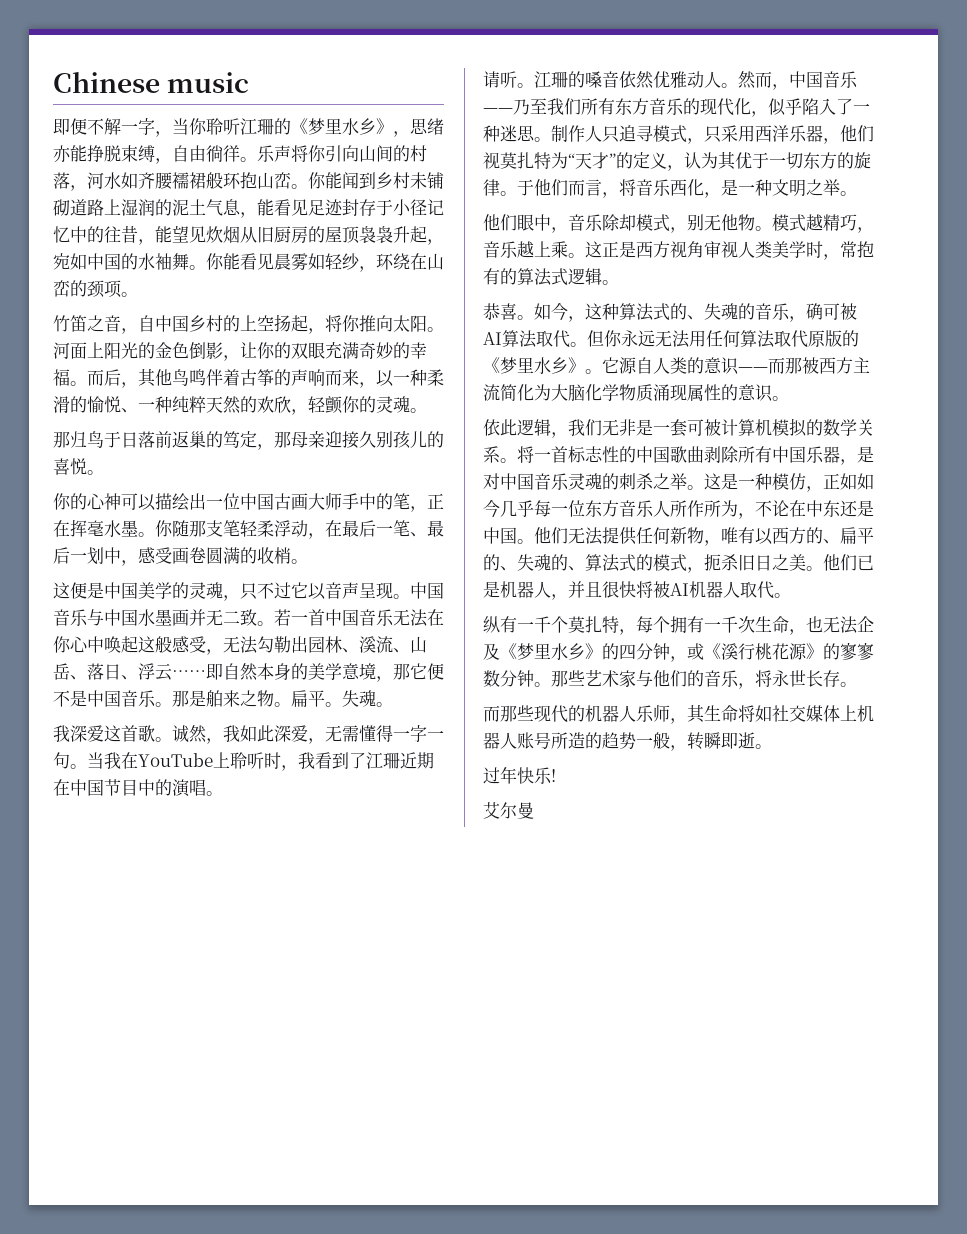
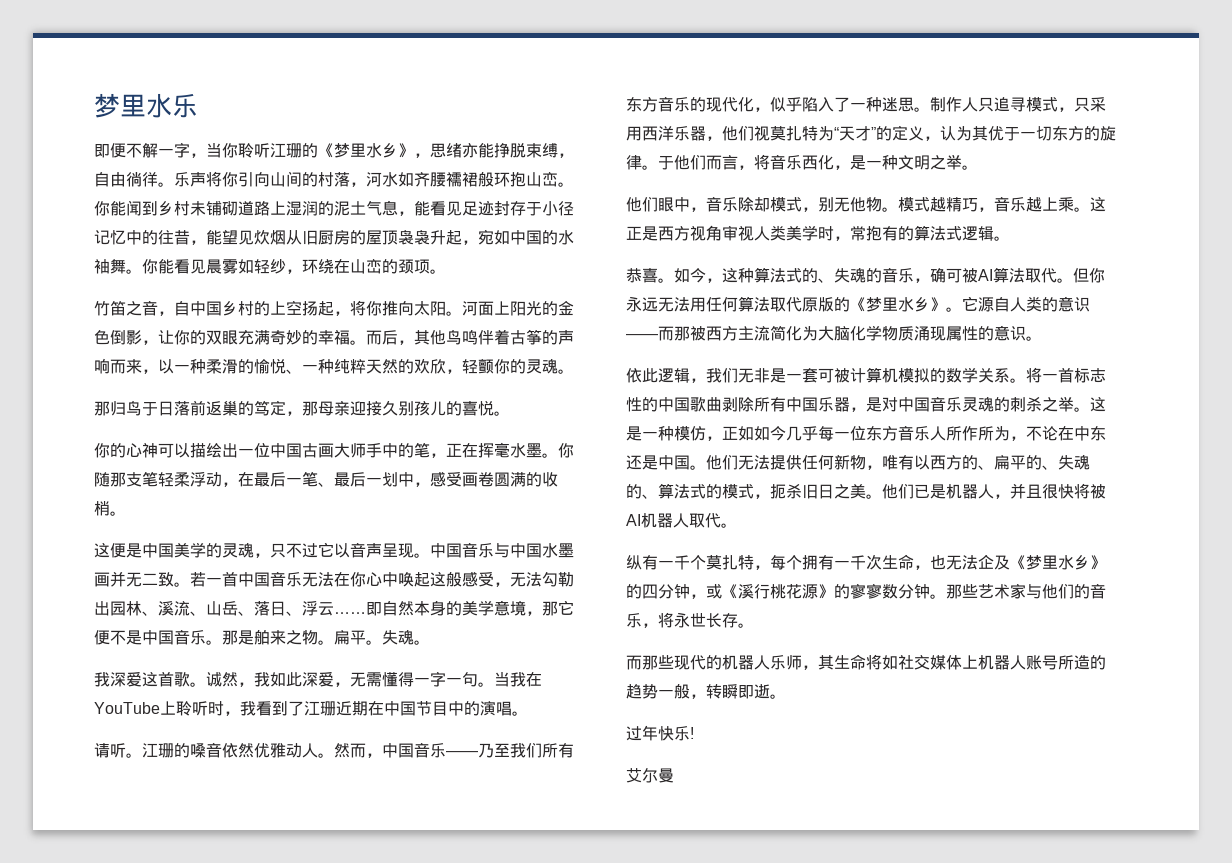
[53,71,250,93] Chinese music -> [94,93,198,118] 梦里水乐

